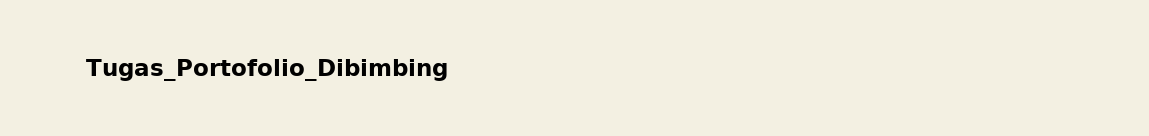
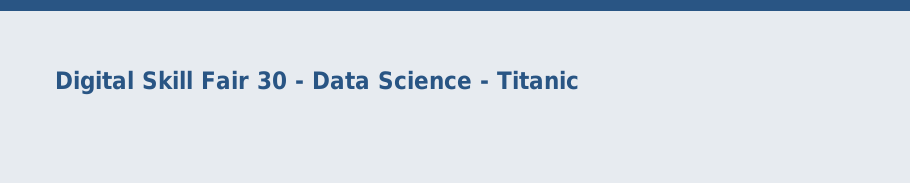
[86,59,448,81] Tugas_Portofolio_Dibimbing -> [55,70,579,95] Digital Skill Fair 30 - Data Science - Titanic

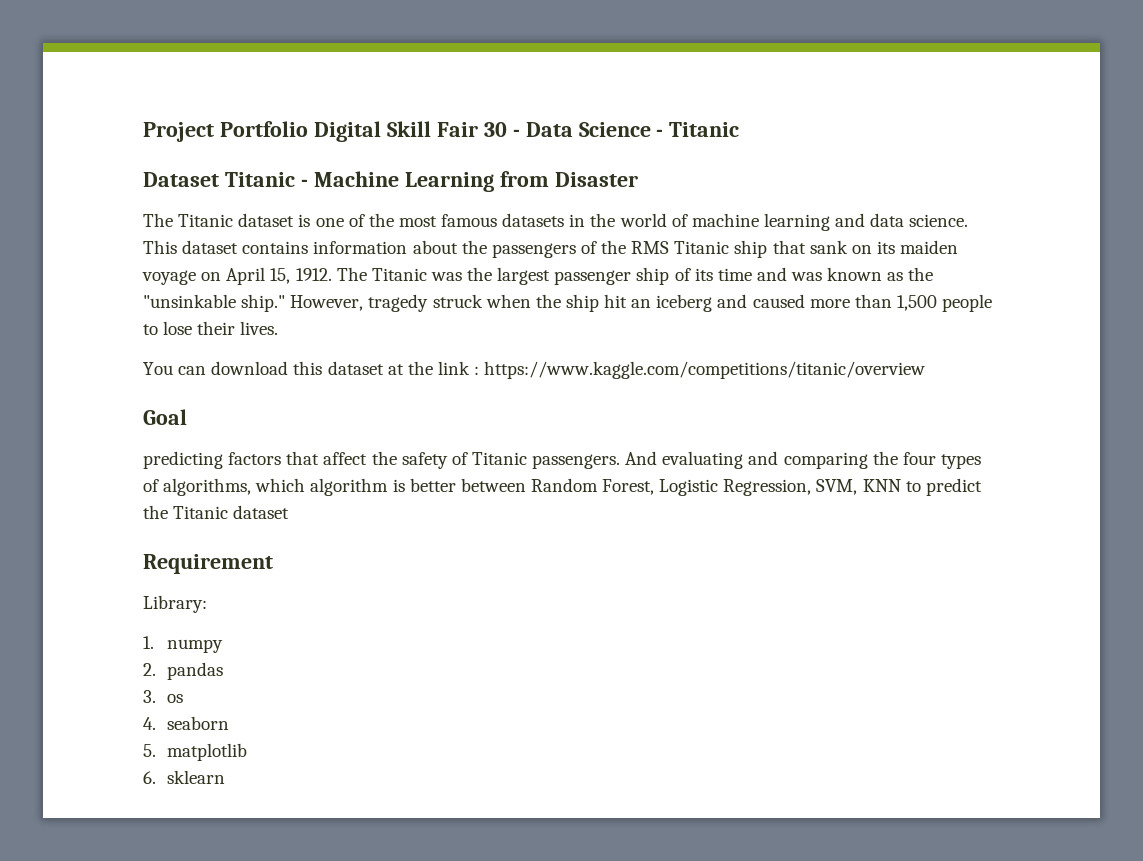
(55, 82) none -> [143,121,308,142] Project Portfolio
(579, 80) none -> [143,171,638,192] [143,213,969,231] [143,240,959,258] [142,267,934,285] [143,294,993,312] [143,321,279,335] [143,361,926,379] [143,409,187,425] [143,451,981,469] [143,478,982,496] [143,505,290,519] [143,554,273,574] [143,595,207,613] [143,636,223,653] [143,662,223,680] [143,690,183,703] [143,716,229,730] [143,743,247,761] [143,770,225,784] // Dataset Titanic - Machine Learning from Disaster // The Titanic dataset is one of the most famous datasets in the world of machine learning and data science. This dataset contains information about the passengers of the RMS Titanic ship that sank on its maiden voyage on April 15, 1912. The Titanic was the largest passenger ship of its time and was known as the "unsinkable ship." However, tragedy struck when the ship hit an iceberg and caused more than 1,500 people to lose their lives. // You can download this dataset at the link : https://www.kaggle.com/competitions/titanic/overview // Goal // predicting factors that affect the safety of Titanic passengers. And evaluating and comparing the four types of algorithms, which algorithm is better between Random Forest, Logistic Regression, SVM, KNN to predict the Titanic dataset // Requirement // Library: // 1. numpy // 2. pandas // 3. os // 4. seaborn // 5. matplotlib // 6. sklearn

